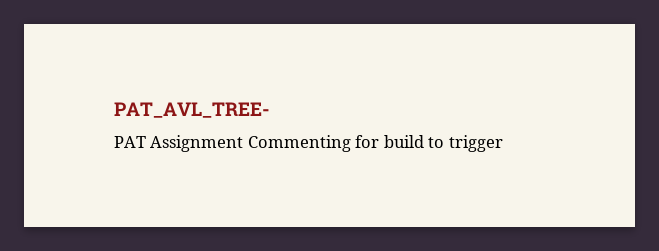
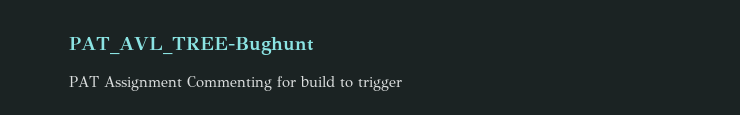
[114,102,270,118] PAT_AVL_TREE- -> [69,37,314,55] PAT_AVL_TREE-Bughunt

